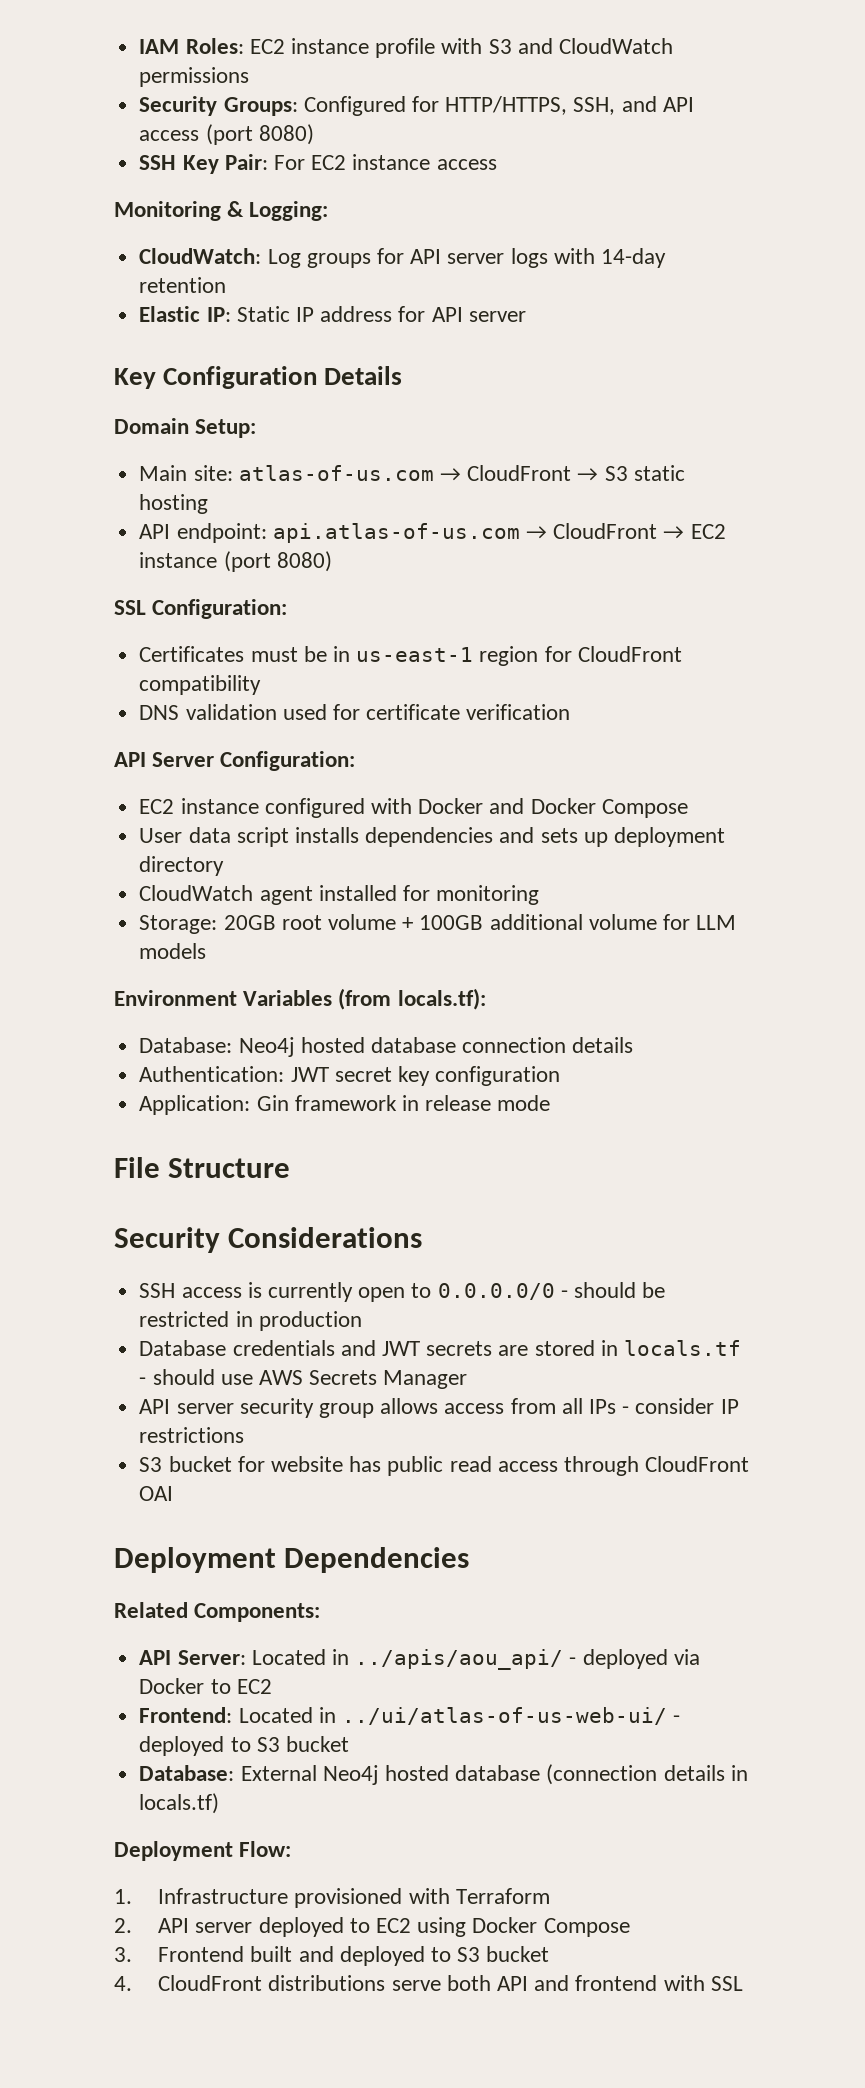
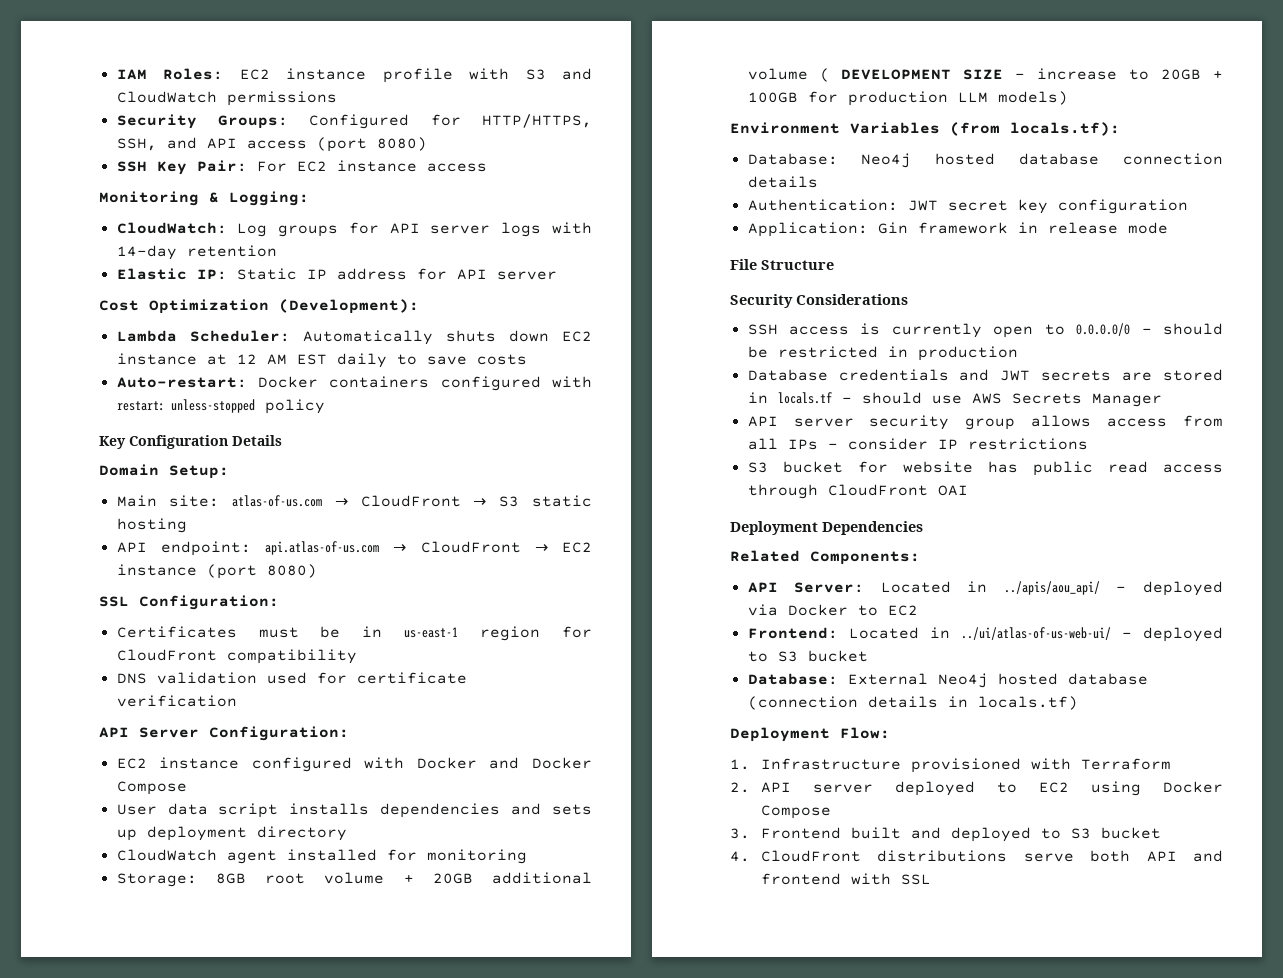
(526, 316) none -> [99,299,419,314] [116,330,592,345] [116,353,527,368] [116,376,592,391] [116,399,325,414] // Cost Optimization (Development): // Lambda Scheduler: Automatically shuts down EC2 instance at 12 AM EST daily to save costs // Auto-restart: Docker containers configured with restart: unless-stopped policy
[223,915,276,930] 20GB -> [215,873,246,884] 8GB
[419,915,484,930] 100GB -> [432,873,473,884] 20GB
[662,914,737,930] [139,943,207,959] for LLM models -> [819,68,1223,82] [747,91,1068,106] ( DEVELOPMENT SIZE - increase to 20GB + 100GB for production LLM models)

